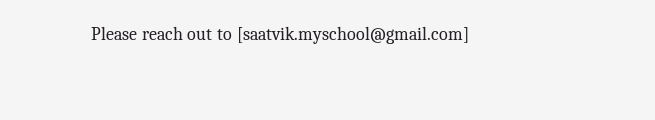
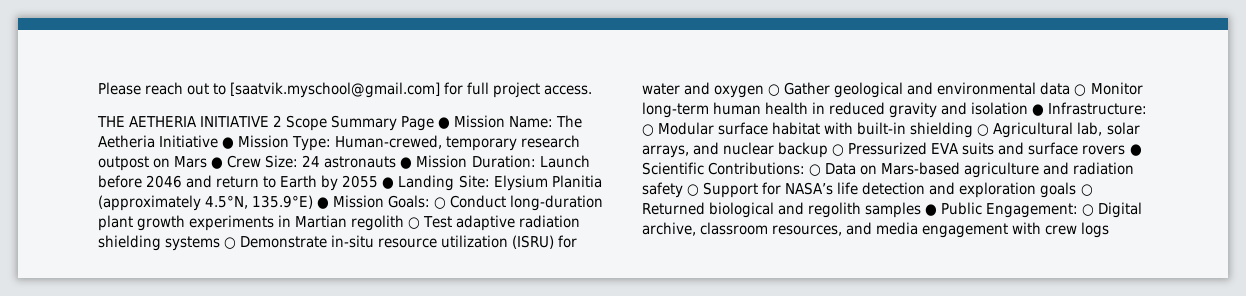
(469, 35) none -> [444,82,593,98] [97,115,583,131] [98,135,581,151] [98,155,590,171] [98,175,602,191] [98,195,604,211] [98,215,581,231] [98,235,578,251] [642,82,1143,98] [642,102,1148,118] [642,122,1140,138] [642,142,1142,158] [642,162,1135,178] [642,182,1093,198] [642,202,1143,218] [642,222,1110,238] for full project access. // THE AETHERIA INITIATIVE 2 Scope Summary Page ● Mission Name: The Aetheria Initiative ● Mission Type: Human-crewed, temporary research outpost on Mars ● Crew Size: 24 astronauts ● Mission Duration: Launch before 2046 and return to Earth by 2055 ● Landing Site: Elysium Planitia (approximately 4.5°N, 135.9°E) ● Mission Goals: ○ Conduct long-duration plant growth experiments in Martian regolith ○ Test adaptive radiation shielding systems ○ Demonstrate in-situ resource utilization (ISRU) for water and oxygen ○ Gather geological and environmental data ○ Monitor long-term human health in reduced gravity and isolation ● Infrastructure: ○ Modular surface habitat with built-in shielding ○ Agricultural lab, solar arrays, and nuclear backup ○ Pressurized EVA suits and surface rovers ● Scientific Contributions: ○ Data on Mars-based agriculture and radiation safety ○ Support for NASA’s life detection and exploration goals ○ Returned biological and regolith samples ● Public Engagement: ○ Digital archive, classroom resources, and media engagement with crew logs

